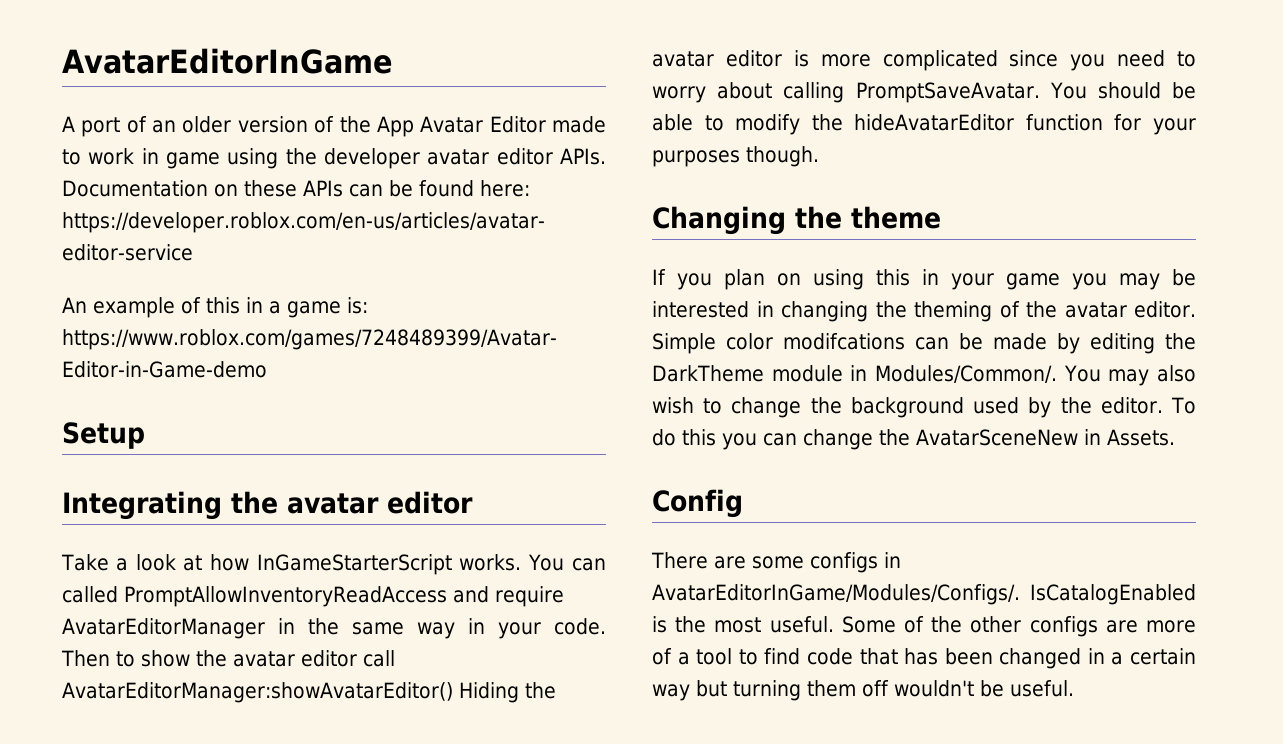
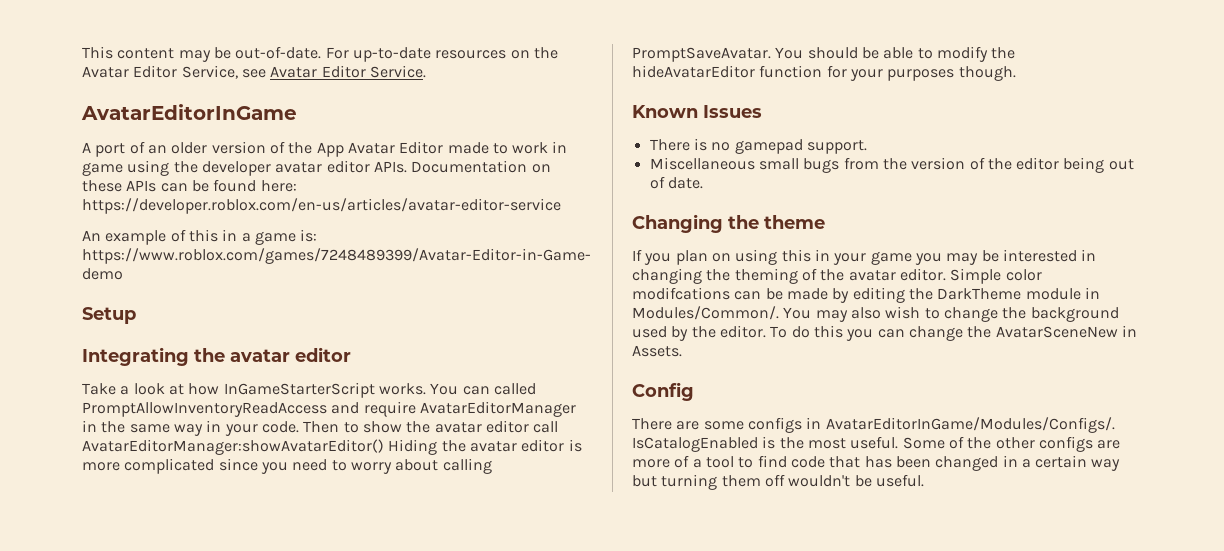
(62, 61) none -> [82,46,558,62] [82,65,426,79] This content may be out-of-date. For up-to-date resources on the Avatar Editor Service, see Avatar Editor Service. //
(819, 156) none -> [632,105,762,118] [649,138,867,154] [649,157,1134,173] [649,176,703,189] // Known Issues // There is no gamepad support. // Miscellaneous small bugs from the version of the editor being out of date.

